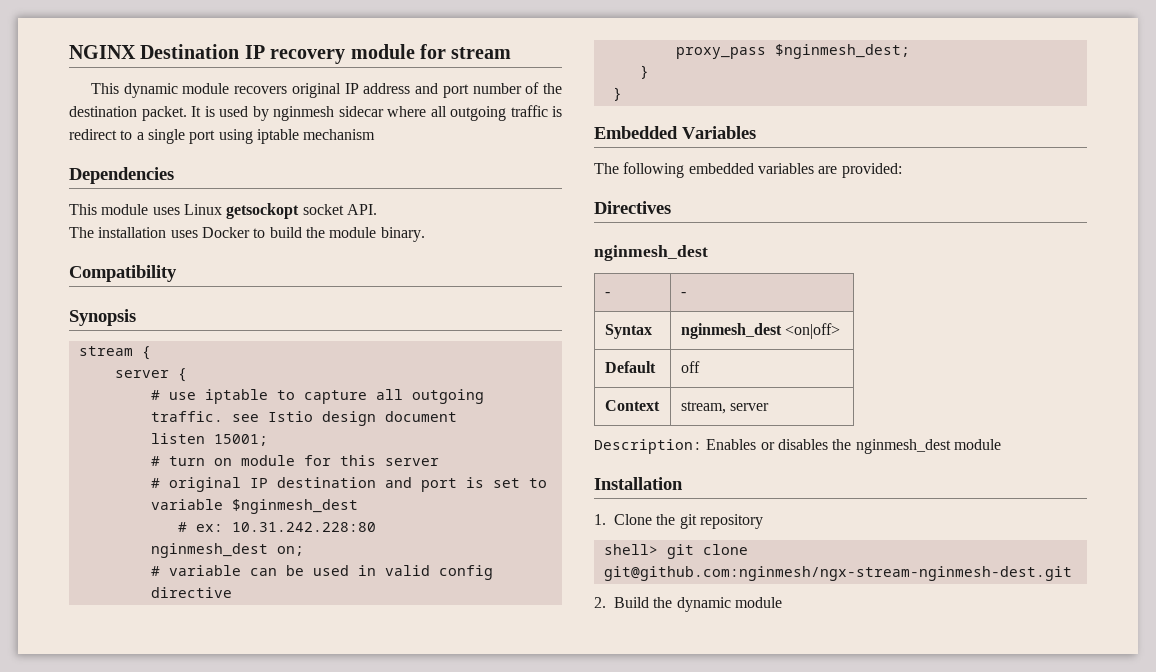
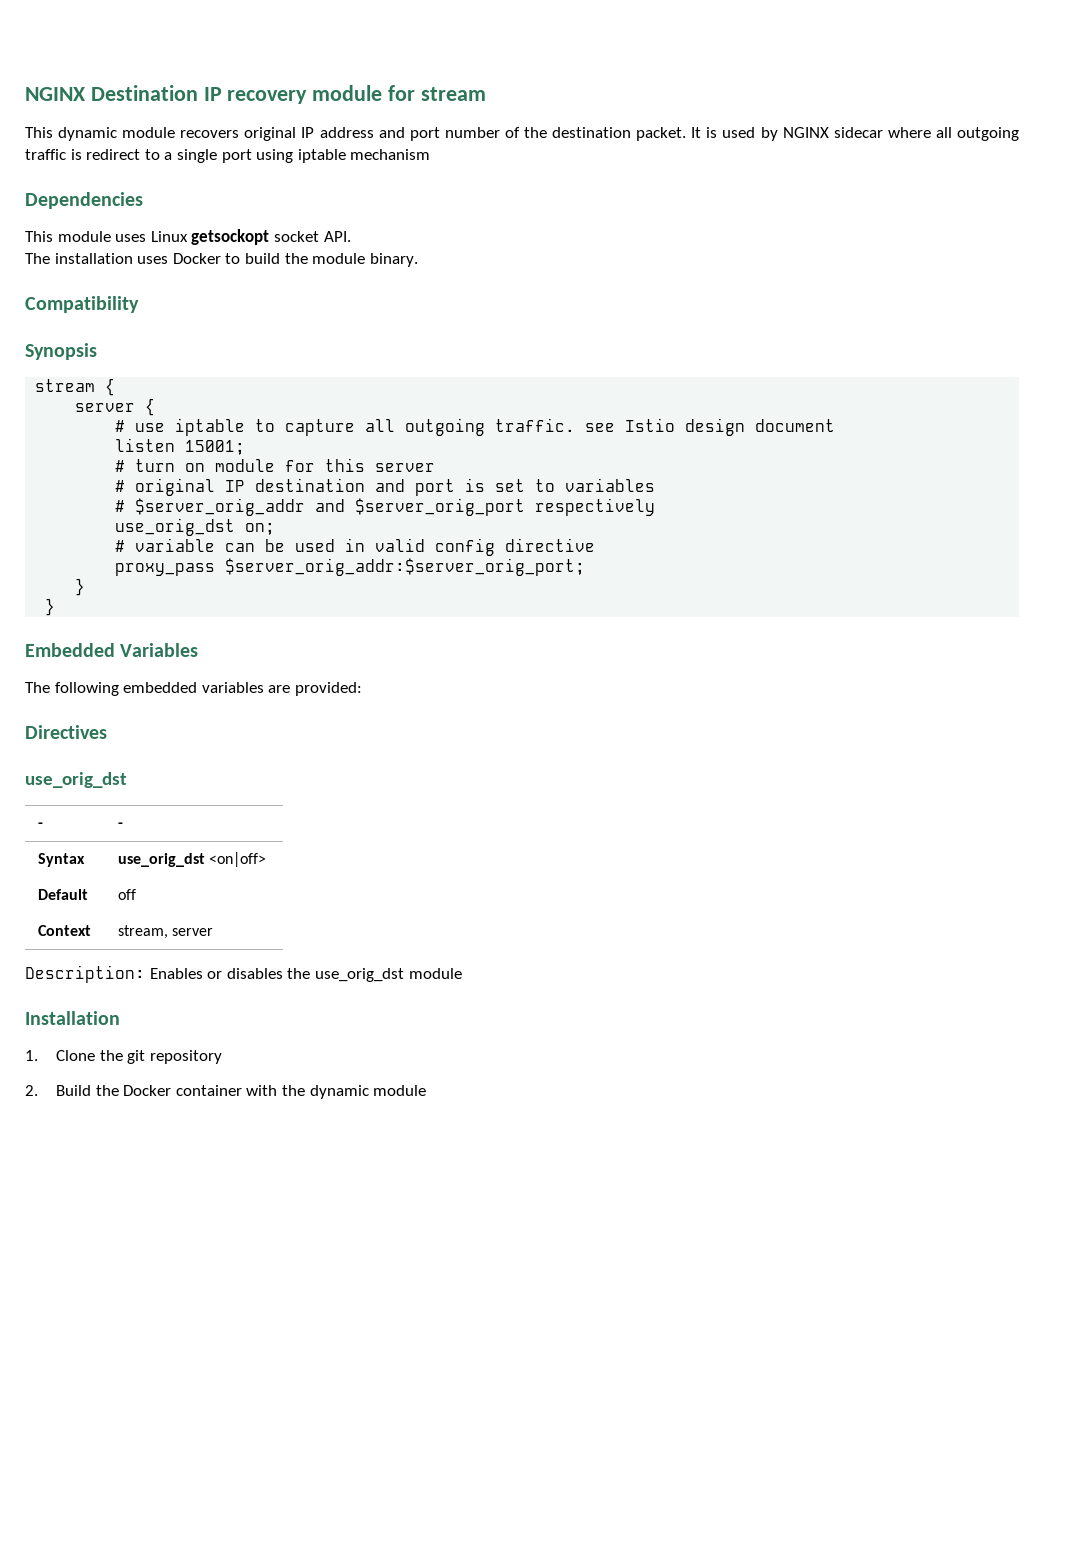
[273,106,334,121] nginmesh -> [782,127,829,138] NGINX
[150,499,358,514] [177,522,376,532] [150,543,268,558] variable $nginmesh_dest // # ex: 10.31.242.228:80 // nginmesh_dest -> [565,478,656,492] [115,498,656,516] [115,518,236,536] variables // # $server_orig_addr and $server_orig_port respectively // use_orig_dst
[774,44,910,59] $nginmesh_dest; -> [225,558,586,576] $server_orig_addr:$server_orig_port;
[594,245,708,261] nginmesh_dest -> [25,772,127,788] use_orig_dst
[680,323,782,339] nginmesh_dest -> [118,853,206,867] use_orig_dst
[855,439,951,454] nginmesh_dest -> [314,968,404,982] use_orig_dst
[603,544,748,559] [603,566,1072,581] // shell> git clone git@github.com:nginmesh/ngx-stream-nginmesh-dest.git -> (222, 1057) none
(673, 602) none -> [123,1085,305,1096] Docker container with the

